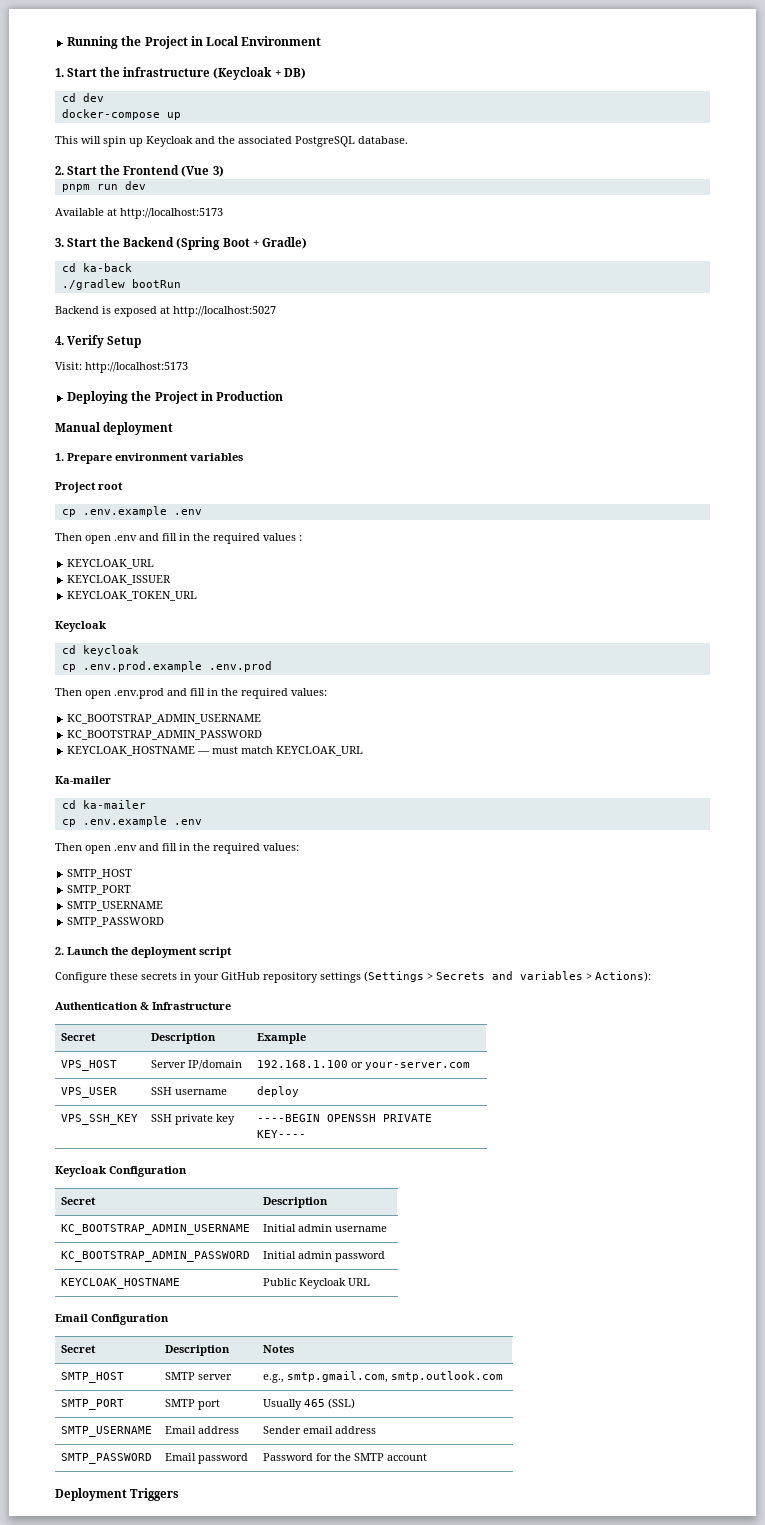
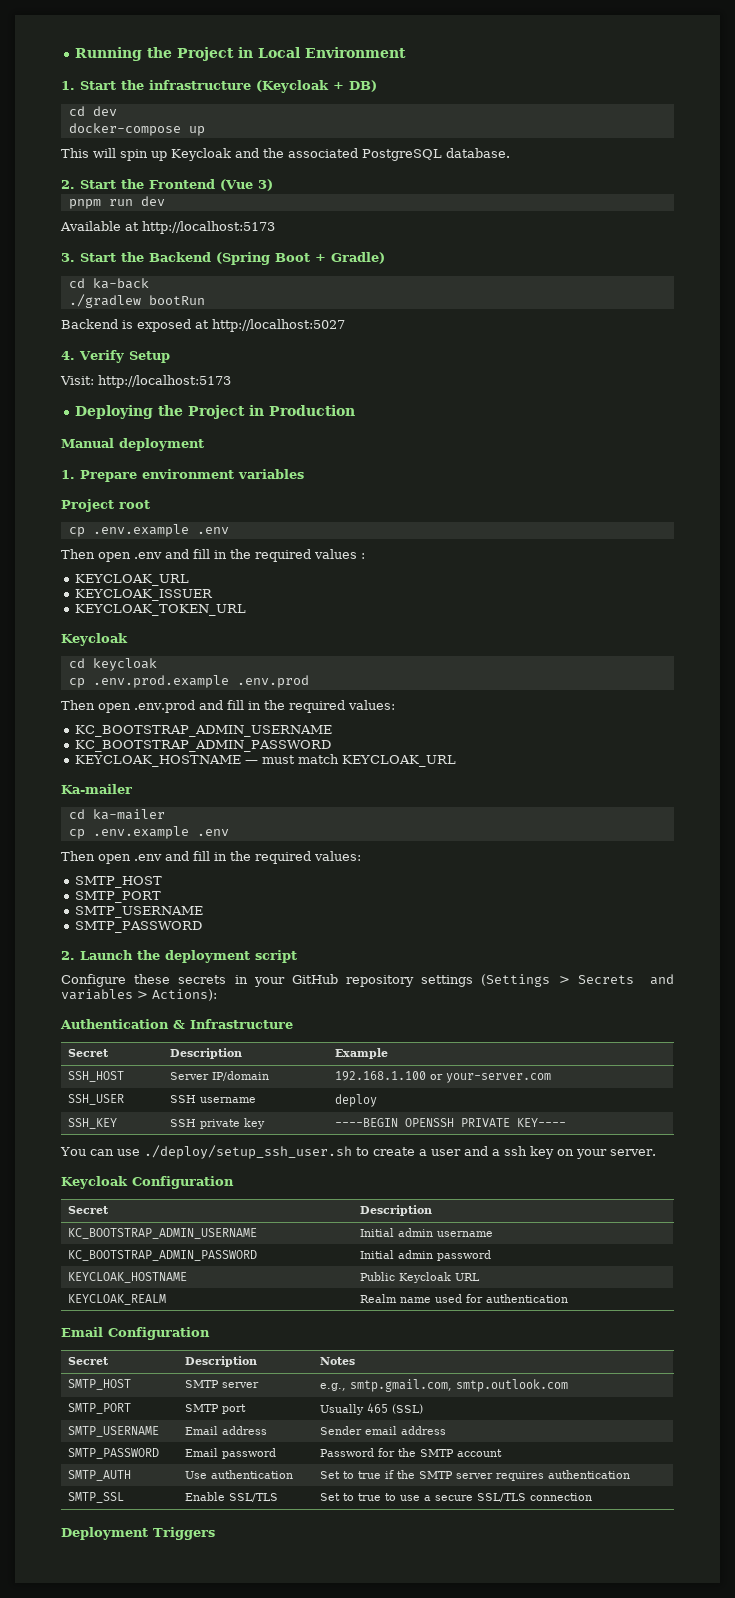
[61,1060,118,1071] VPS_HOST -> [67,1071,124,1082] SSH_HOST
[61,1087,118,1098] VPS_USER -> [67,1094,124,1105] SSH_USER
[61,1114,139,1125] VPS_SSH_KEY -> [67,1118,117,1129] SSH_KEY
(307, 1134) none -> [60,1145,656,1159] // You can use ./deploy/setup_ssh_user.sh to create a user and a ssh key on your server.
(371, 1282) none -> [67,1294,166,1305] [359,1294,568,1303] // KEYCLOAK_REALM | Realm name used for authentication
(428, 1457) none -> [67,1470,131,1481] [184,1470,293,1479] [319,1470,630,1481] [67,1492,124,1503] [184,1492,278,1502] [319,1493,592,1502] // SMTP_AUTH | Use authentication | Set to true if the SMTP server requires authentication // SMTP_SSL | Enable SSL/TLS | Set to true to use a secure SSL/TLS connection

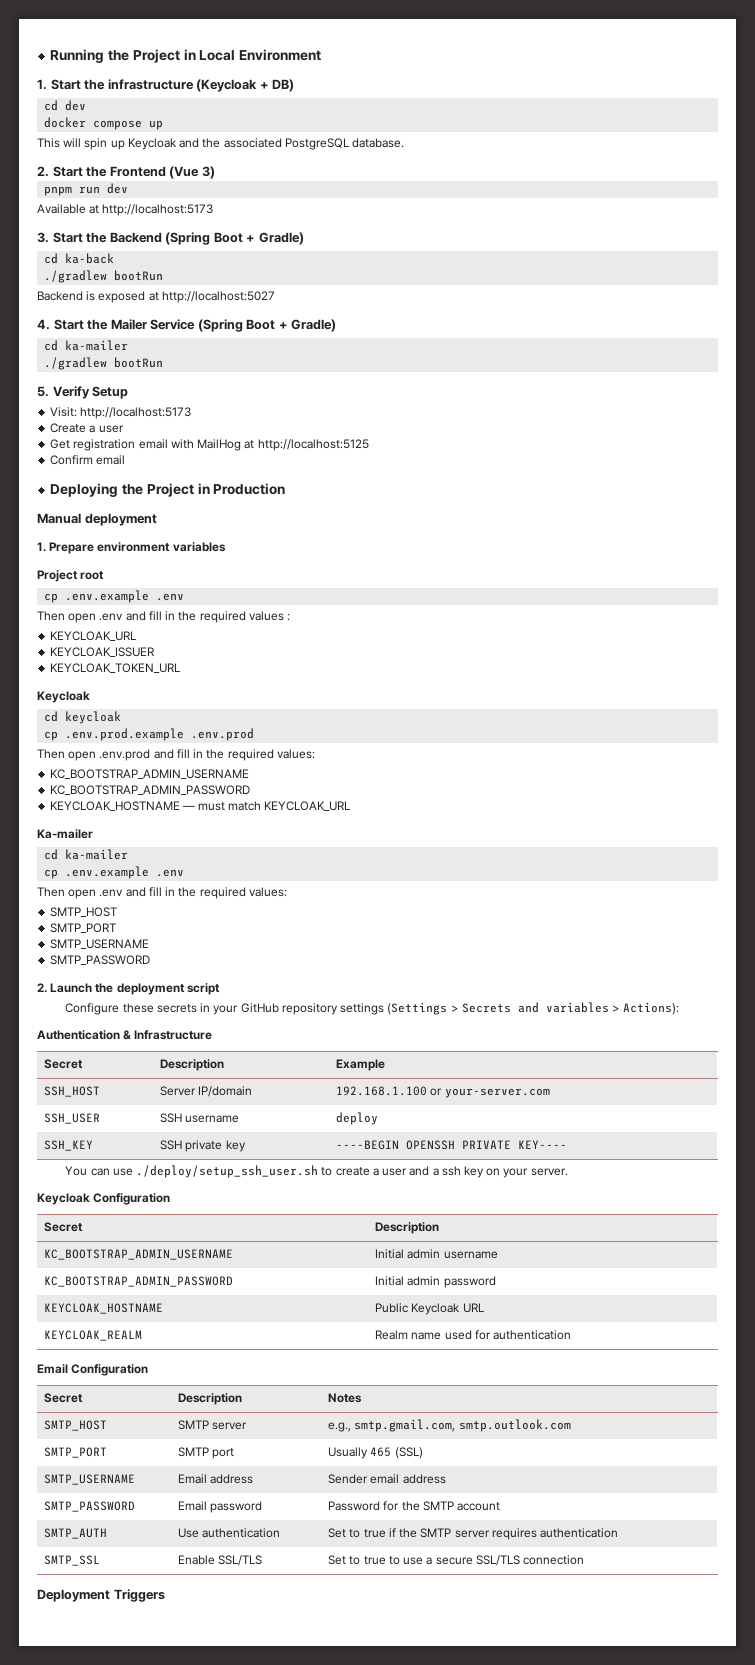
[68,123,181,136] docker-compose -> [44,117,143,130] docker compose
[79,350,170,363] [60,375,231,388] Verify Setup // Visit: http://localhost:5173 -> [53,319,337,332] [44,340,129,351] [44,357,164,370] [37,386,129,399] [50,407,192,419] [50,423,124,433] [50,439,369,451] [50,455,126,465] Start the Mailer Service (Spring Boot + Gradle) // cd ka-mailer // ./gradlew bootRun // 5. Verify Setup // Visit: http://localhost:5173 // Create a user // Get registration email with MailHog at http://localhost:5125 // Confirm email

